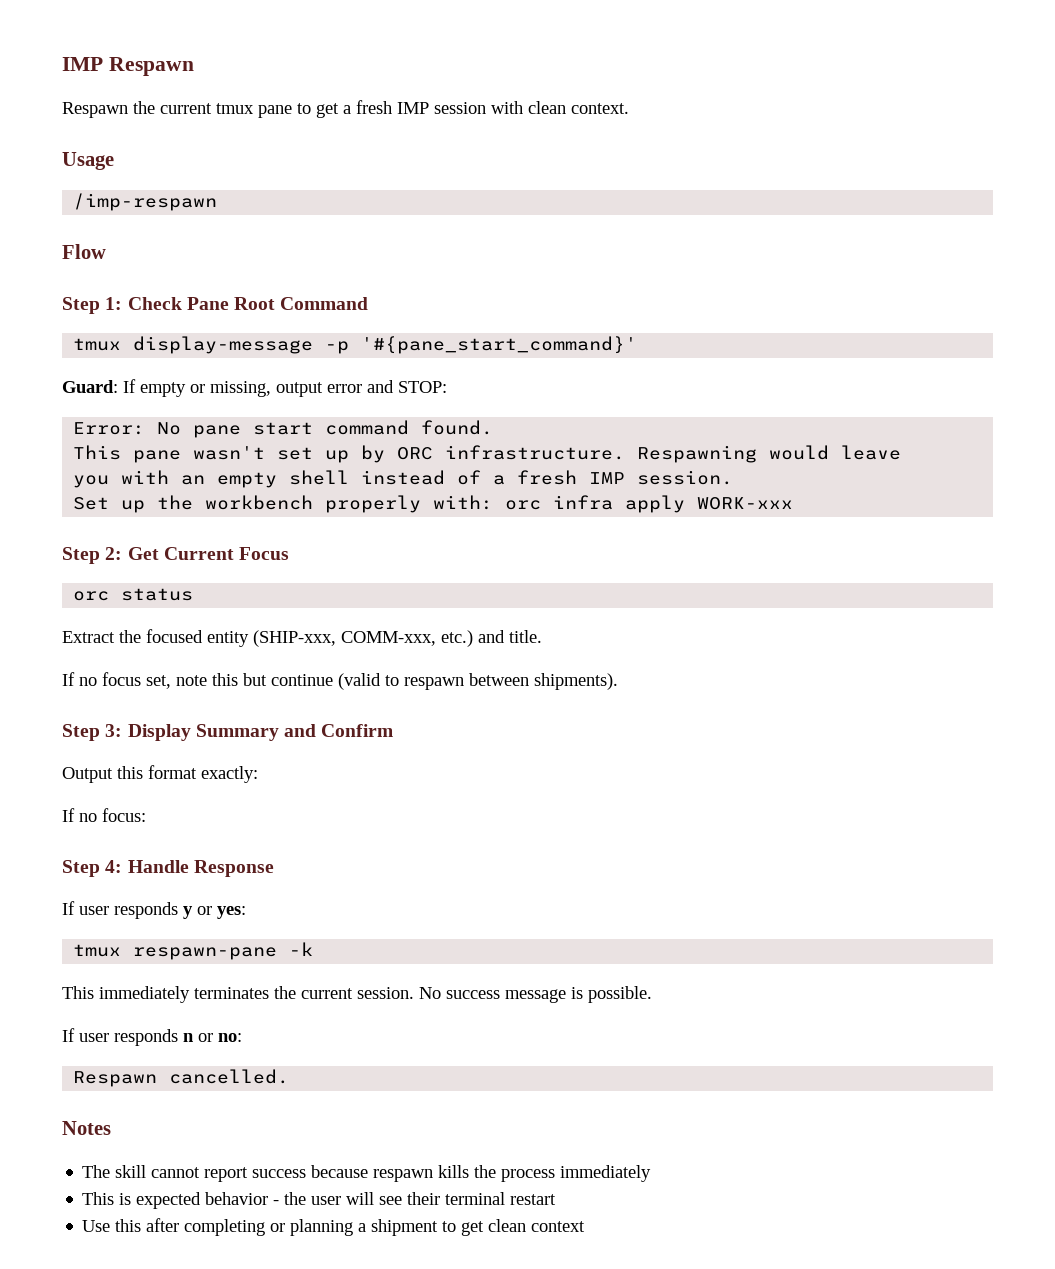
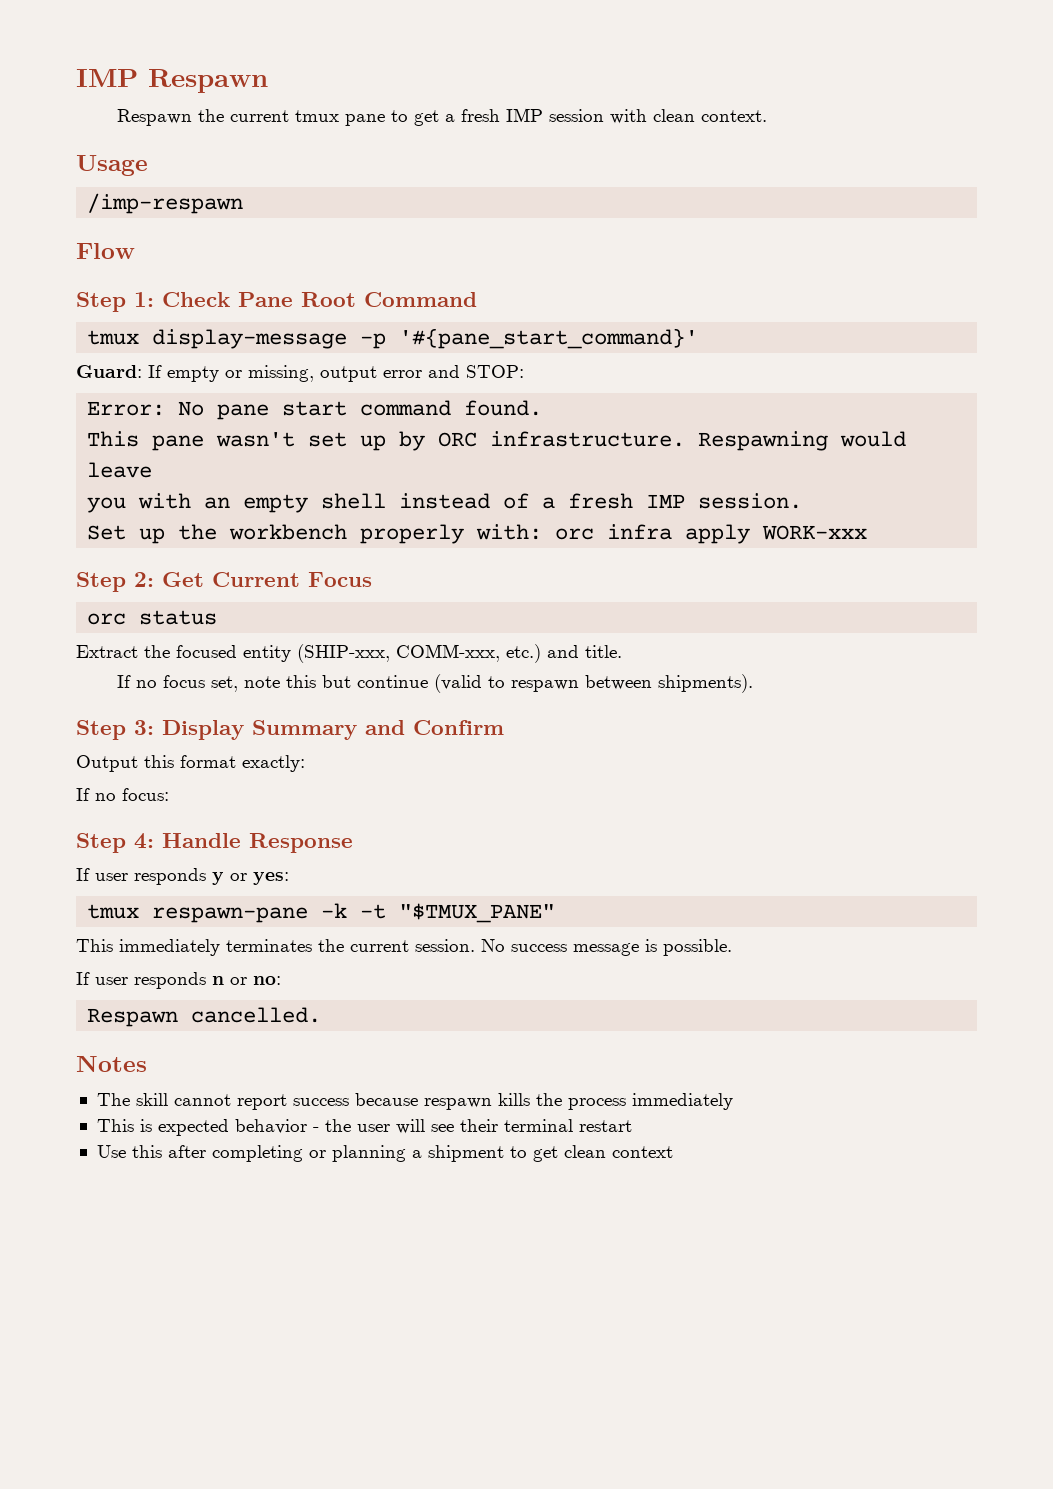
(314, 949) none -> [360,903,556,923] -t "$TMUX_PANE"

